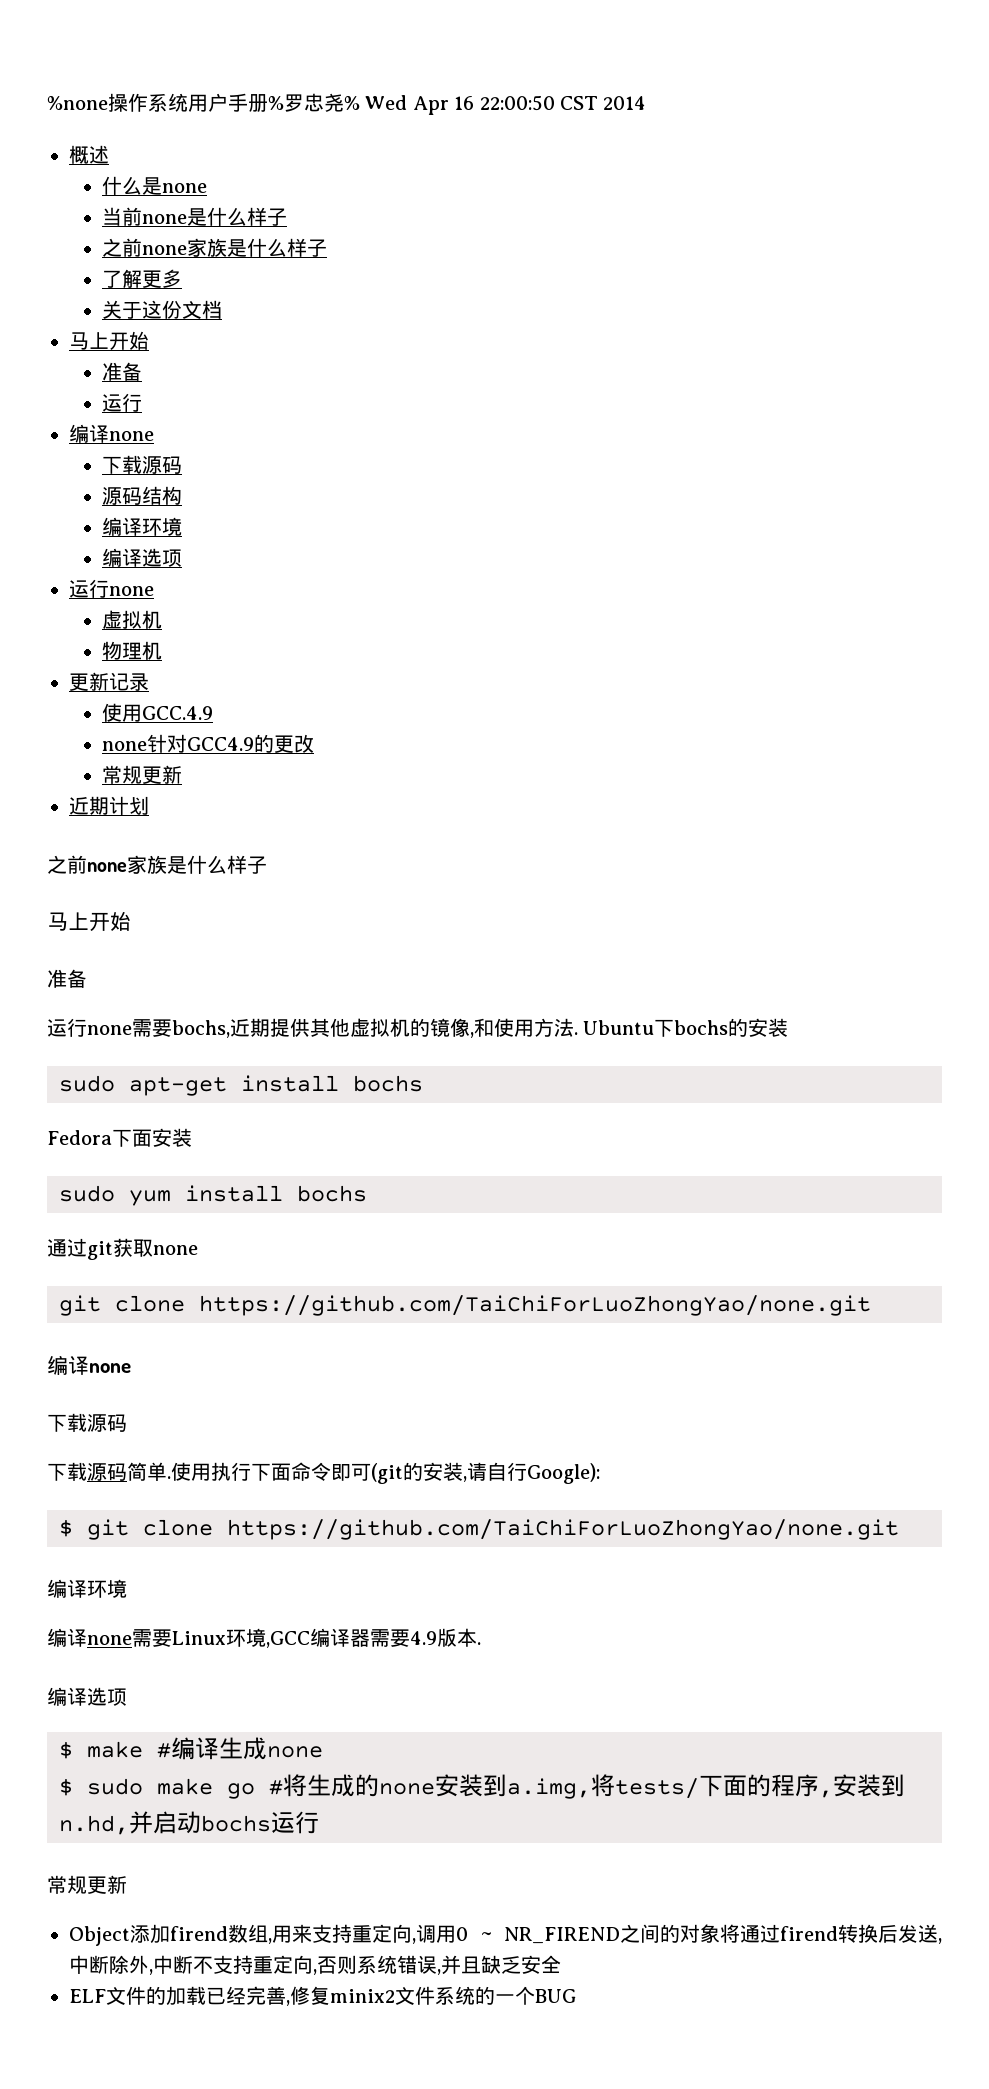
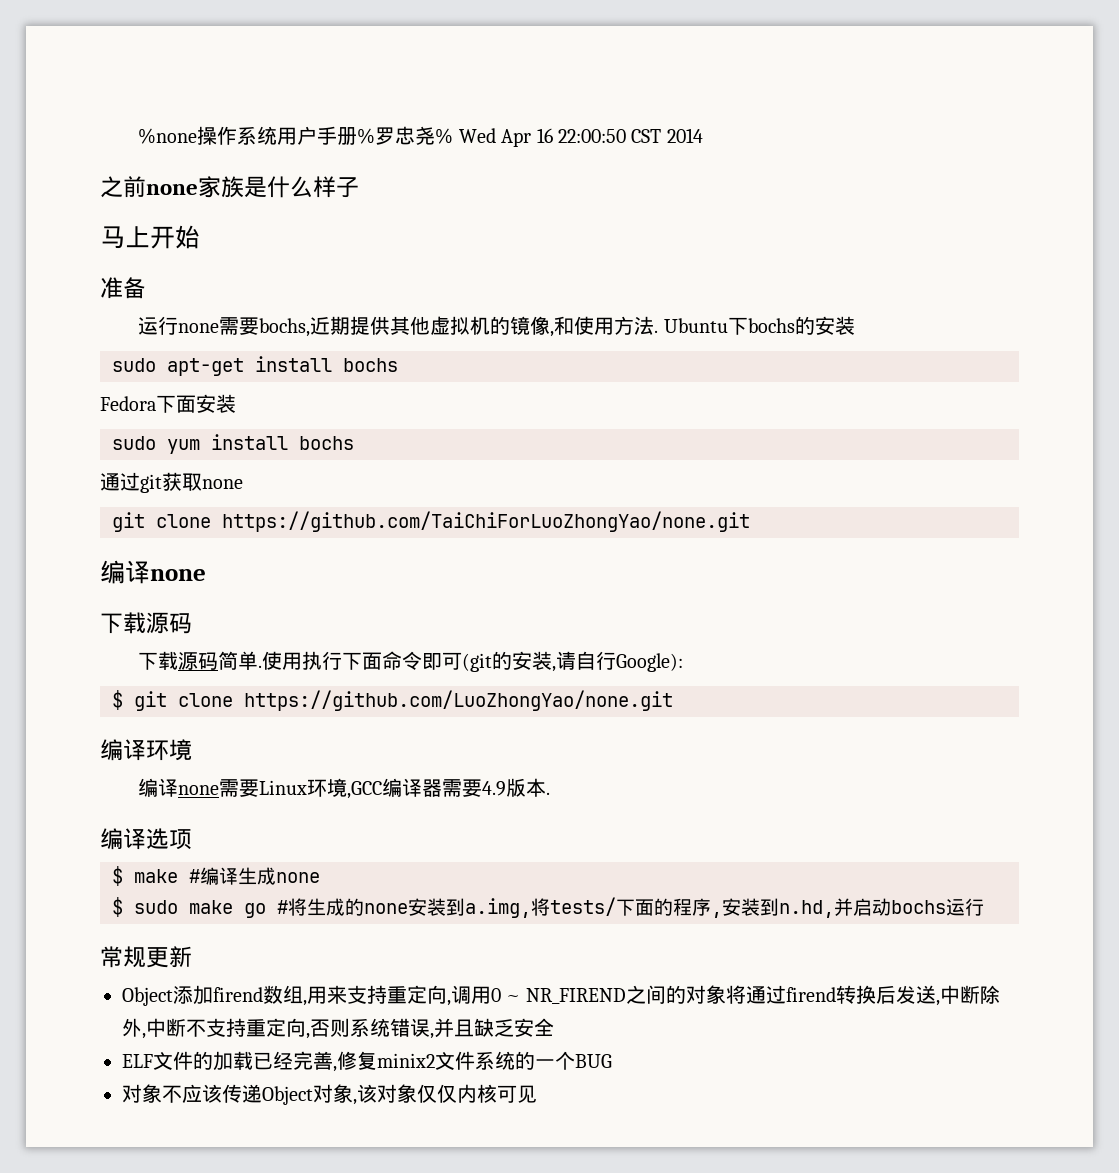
[69,145,109,164] [102,176,208,195] [102,207,288,226] [102,238,328,257] [102,269,183,288] [102,300,223,319] [69,331,149,350] [102,362,143,381] [102,393,143,412] [69,424,154,443] [102,455,183,474] [102,486,183,505] [102,517,183,536] [102,548,183,567] [69,579,154,598] [102,610,163,629] [102,641,163,660] [69,672,149,691] [102,703,214,722] [102,734,315,753] [102,765,183,784] [69,796,149,815] // 概述 // 什么是none // 当前none是什么样子 // 之前none家族是什么样子 // 了解更多 // 关于这份文档 // 马上开始 // 准备 // 运行 // 编译none // 下载源码 // 源码结构 // 编译环境 // 编译选项 // 运行none // 虚拟机 // 物理机 // 更新记录 // 使用GCC.4.9 // none针对GCC4.9的更改 // 常规更新 // 近期计划 -> (703, 135) none
[227,1519,899,1540] https://github.com/TaiChiForLuoZhongYao/none.git -> [244,690,673,711] https://github.com/LuoZhongYao/none.git
(576, 1996) none -> [122,1084,537,1105] // 对象不应该传递Object对象,该对象仅仅内核可见

